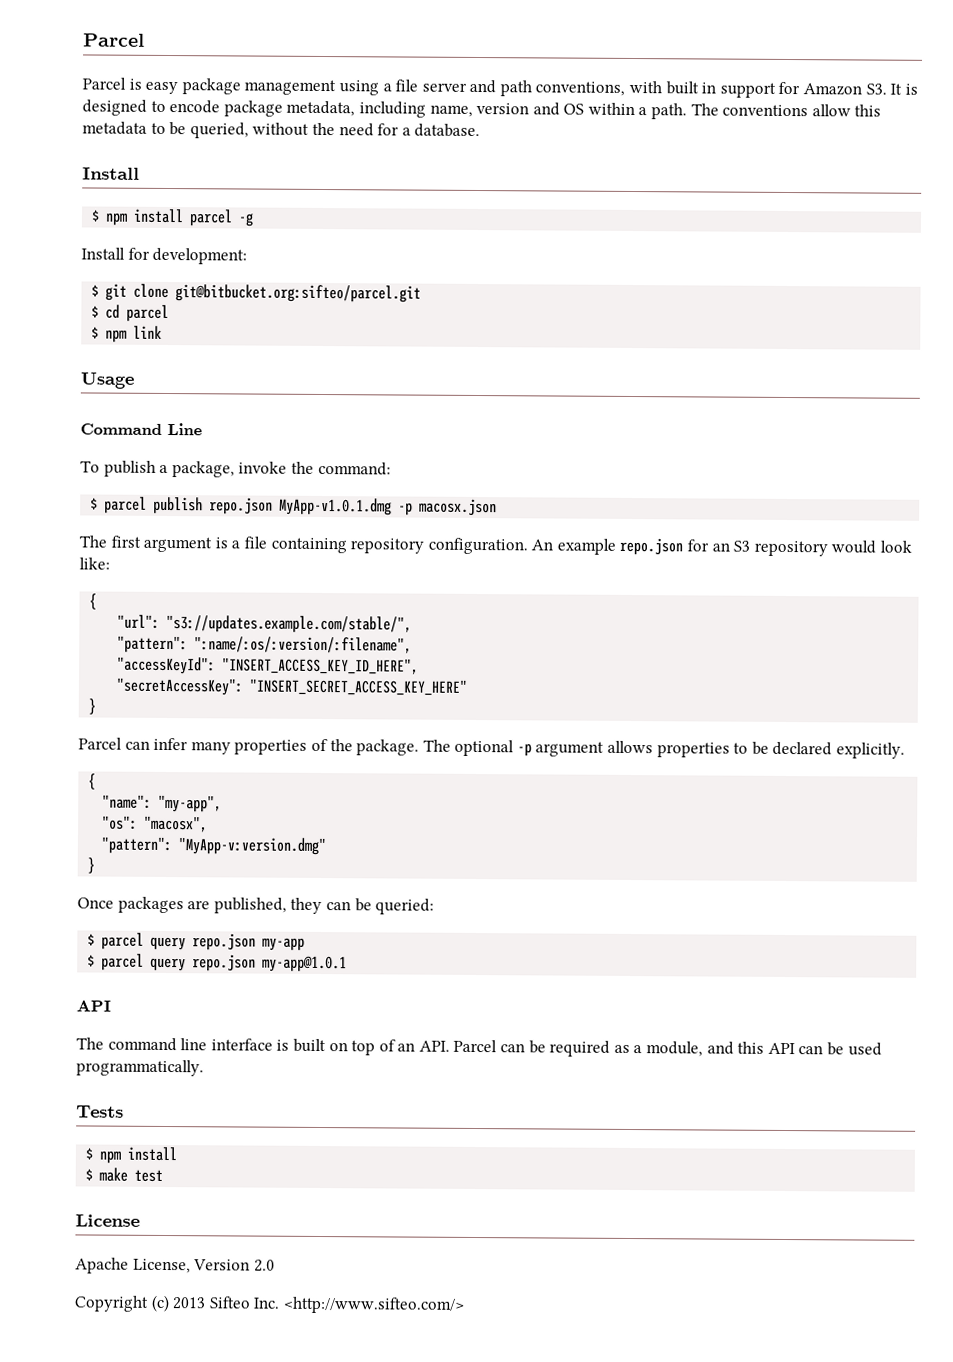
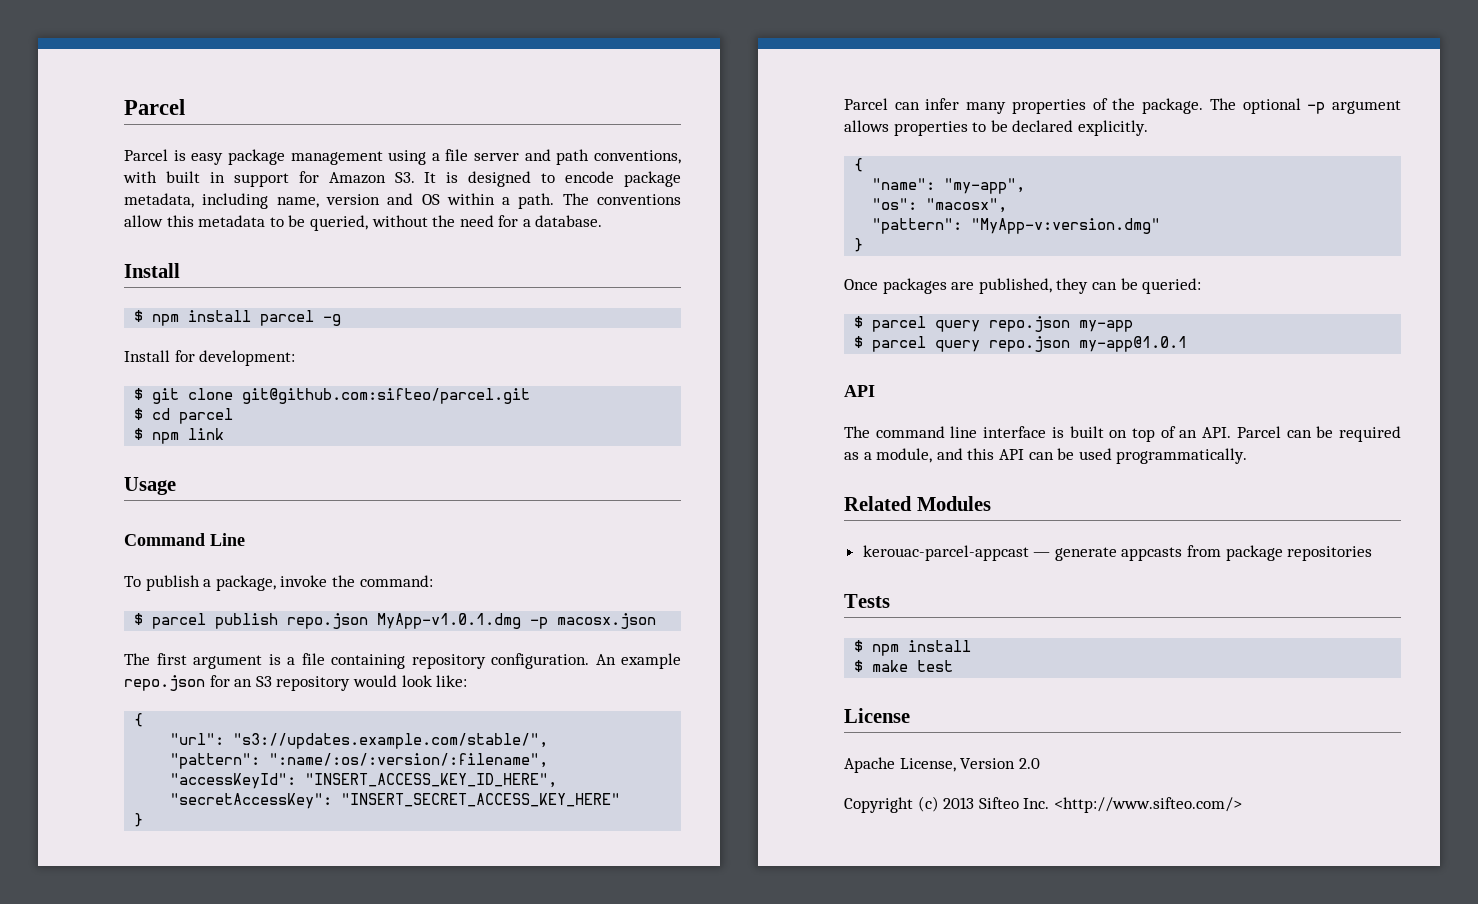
[175,284,422,303] git@bitbucket.org:sifteo/parcel.git -> [242,388,531,404] git@github.com:sifteo/parcel.git
(204, 1068) none -> [844,496,991,511] [862,545,1373,561] // Related Modules // kerouac-parcel-appcast — generate appcasts from package repositories

